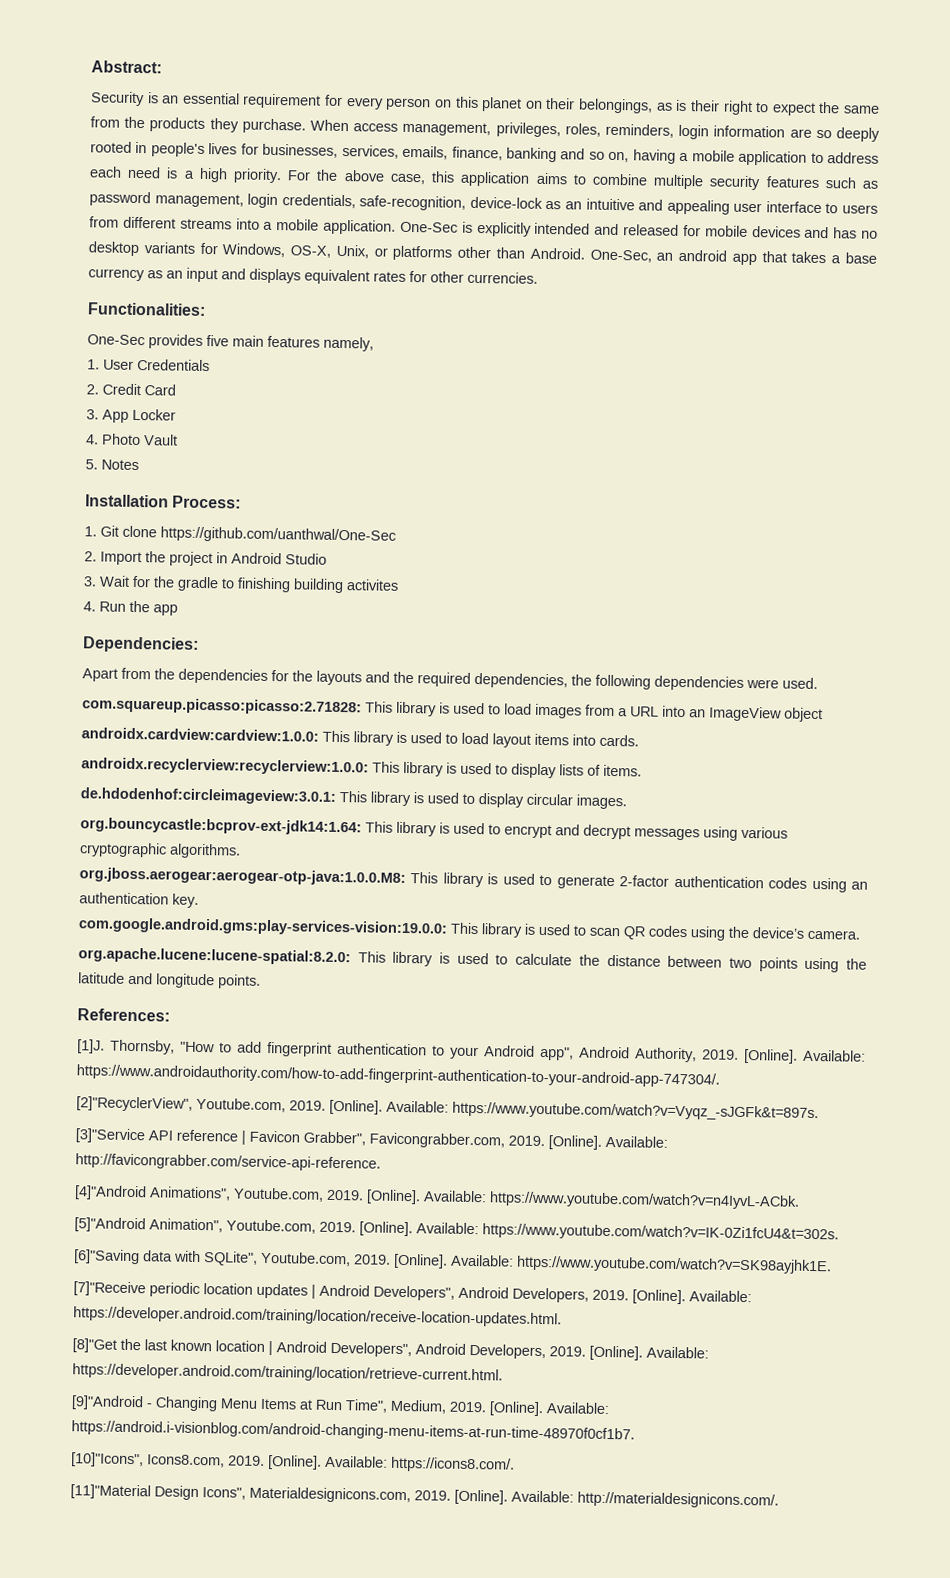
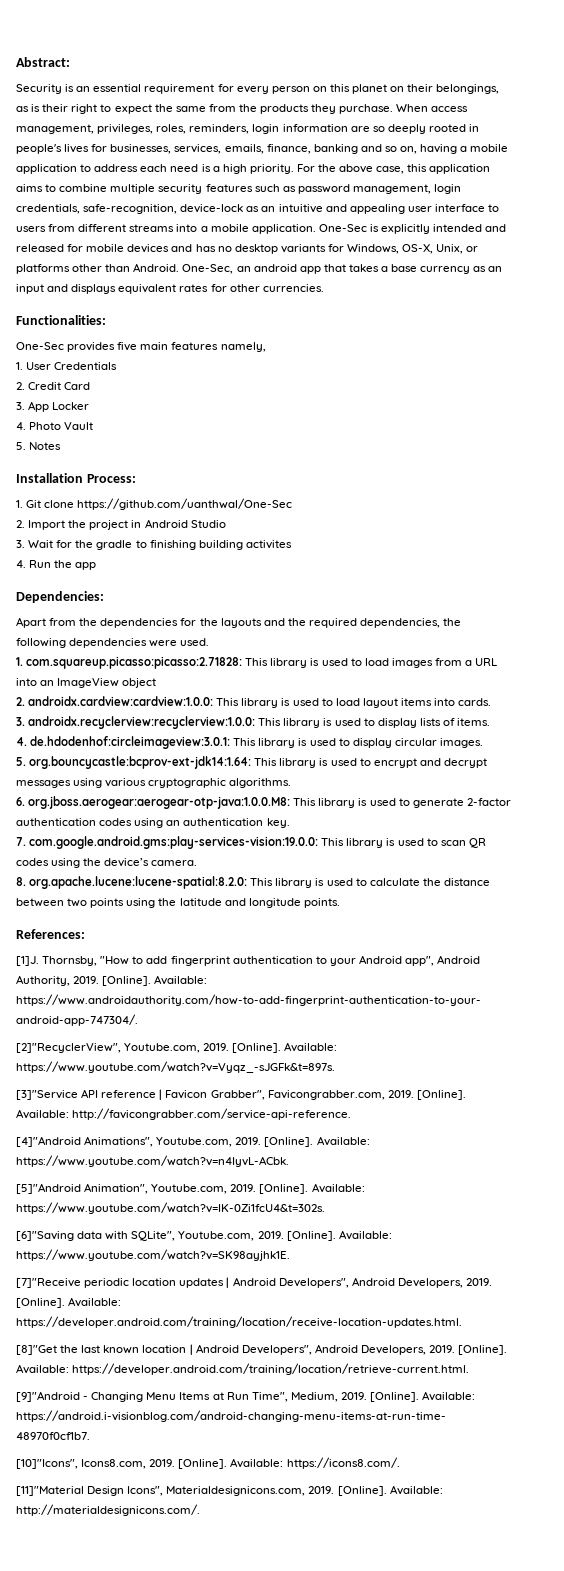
(818, 683) none -> [16,657,23,666] 1.
(823, 715) none -> [16,697,25,706] 2.
(639, 740) none -> [16,717,25,726] 3.
(642, 770) none -> [16,737,27,746] 4.
(627, 802) none -> [16,757,26,766] 5.
(241, 851) none -> [16,797,25,806] 6.
(199, 900) none -> [16,837,26,846] 7.
(860, 934) none -> [16,877,26,886] 8.

